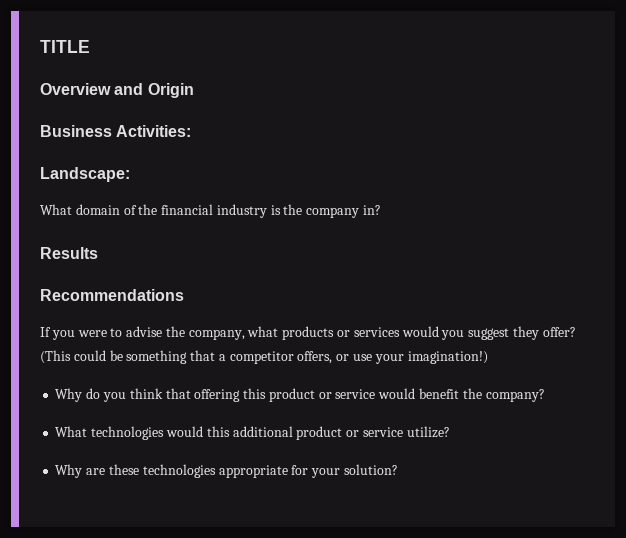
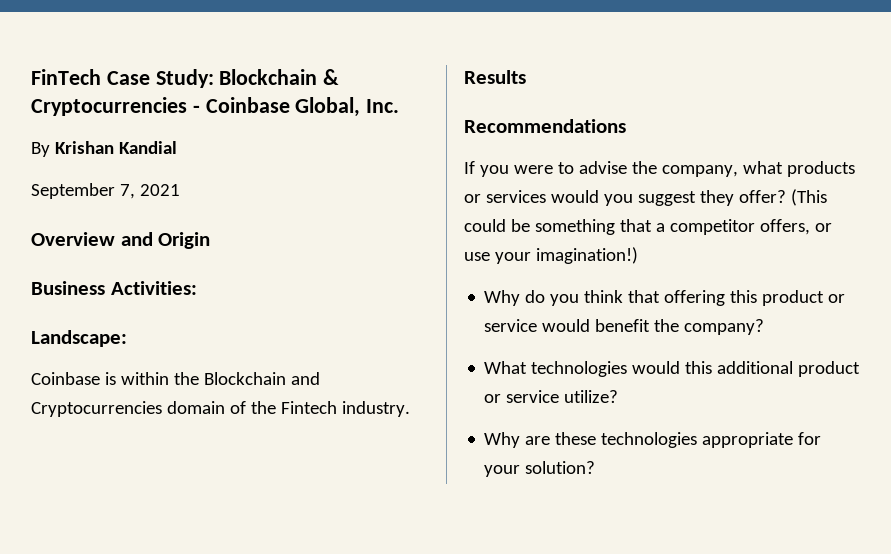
[40,40,90,53] TITLE -> [31,69,340,88] [31,97,400,117] [31,141,177,157] [31,183,180,199] FinTech Case Study: Blockchain & Cryptocurrencies - Coinbase Global, Inc. // By Krishan Kandial // September 7, 2021
[40,204,382,218] What domain of the financial industry is the company in? -> [31,372,320,385] [31,401,410,417] Coinbase is within the Blockchain and Cryptocurrencies domain of the Fintech industry.

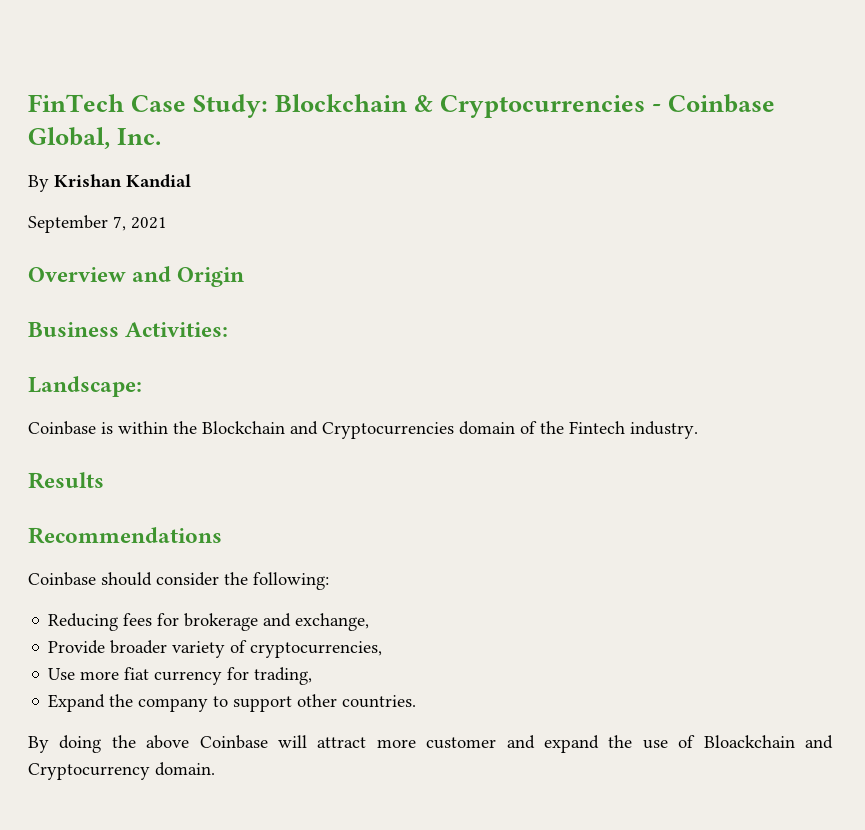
[464,161,855,177] [464,189,827,206] [464,219,832,235] [464,247,638,264] [484,290,846,306] [484,319,765,335] [484,361,861,377] [484,390,619,403] [484,432,822,448] [484,461,596,477] If you were to advise the company, what products or services would you suggest they offer? (This could be something that a competitor offers, or use your imagination!) // Why do you think that offering this product or service would benefit the company? // What technologies would this additional product or service utilize? // Why are these technologies appropriate for your solution? -> [28,572,329,590] [48,613,370,631] [48,640,383,658] [48,667,313,685] [48,694,417,712] [28,735,833,753] [28,762,215,780] Coinbase should consider the following: // Reducing fees for brokerage and exchange, // Provide broader variety of cryptocurrencies, // Use more fiat currency for trading, // Expand the company to support other countries. // By doing the above Coinbase will attract more customer and expand the use of Bloackchain and Cryptocurrency domain.

